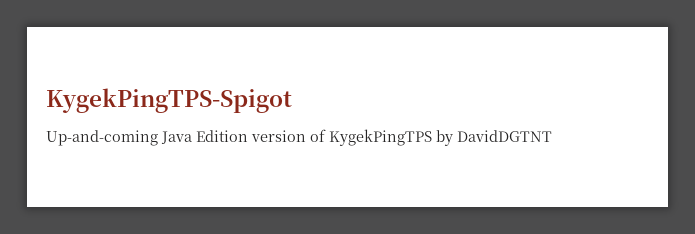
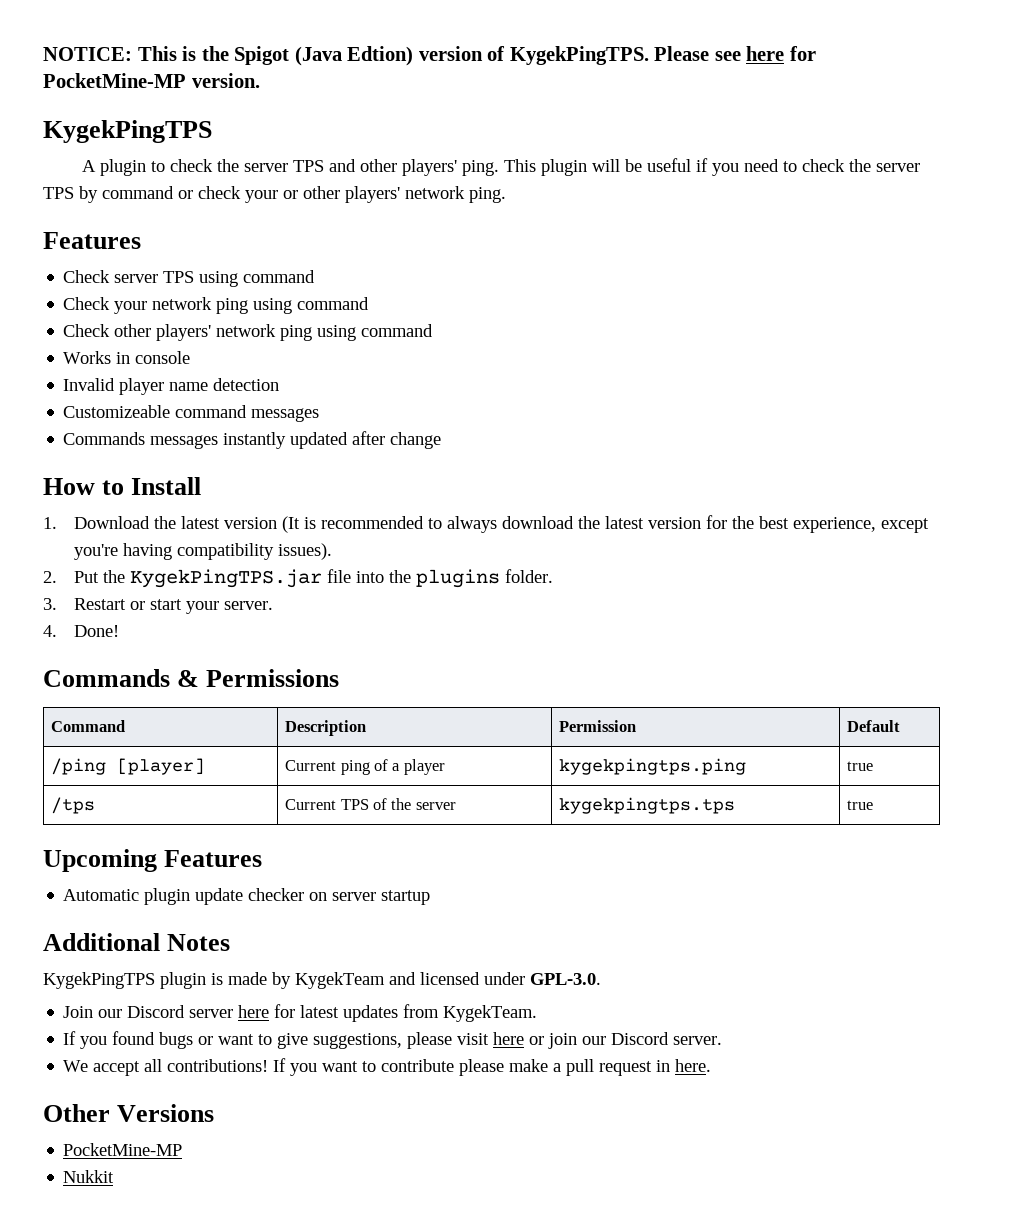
[46,88,292,113] [46,129,552,146] KygekPingTPS-Spigot // Up-and-coming Java Edition version of KygekPingTPS by DavidDGTNT -> [43,46,816,66] [43,73,260,88] [43,120,212,143] [82,158,921,176] [43,186,506,203] [43,232,141,249] [63,270,316,287] [63,297,370,314] [63,324,434,341] [63,351,191,364] [63,378,280,395] [63,405,320,422] [63,431,442,449] [43,477,202,495] [43,515,929,533] [73,543,332,560] [43,569,553,588] [43,598,273,614] [43,625,119,637] [43,669,340,687] [51,720,126,732] [285,720,367,736] [559,720,637,732] [847,720,901,732] [51,758,206,775] [285,759,445,775] [559,758,747,775] [847,761,874,771] [51,797,96,814] [285,798,456,810] [559,797,736,814] [847,800,874,810] [43,849,263,872] [63,888,431,905] [43,933,231,951] [43,972,601,989] [63,1004,538,1022] [63,1031,723,1049] [63,1058,712,1076] [43,1104,215,1122] [63,1143,183,1156] [63,1170,115,1183] NOTICE: This is the Spigot (Java Edtion) version of KygekPingTPS. Please see here for PocketMine-MP version. // KygekPingTPS // A plugin to check the server TPS and other players' ping. This plugin will be useful if you need to check the server TPS by command or check your or other players' network ping. // Features // Check server TPS using command // Check your network ping using command // Check other players' network ping using command // Works in console // Invalid player name detection // Customizeable command messages // Commands messages instantly updated after change // How to Install // 1. Download the latest version (It is recommended to always download the latest version for the best experience, except you're having compatibility issues). // 2. Put the KygekPingTPS.jar file into the plugins folder. // 3. Restart or start your server. // 4. Done! // Commands & Permissions // Command | Description | Permission | Default // /ping [player] | Current ping of a player | kygekpingtps.ping | true // /tps | Current TPS of the server | kygekpingtps.tps | true // Upcoming Features // Automatic plugin update checker on server startup // Additional Notes // KygekPingTPS plugin is made by KygekTeam and licensed under GPL-3.0. // Join our Discord server here for latest updates from KygekTeam. // If you found bugs or want to give suggestions, please visit here or join our Discord server. // We accept all contributions! If you want to contribute please make a pull request in here. // Other Versions // PocketMine-MP // Nukkit

